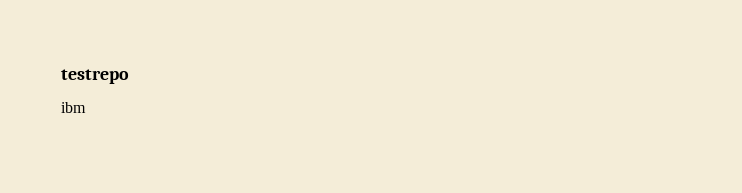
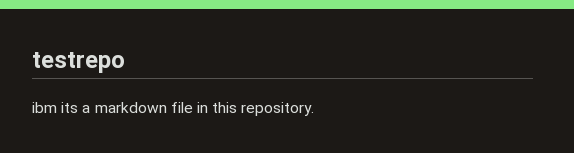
(86, 107) none -> [61,102,315,116] its a markdown file in this repository.

